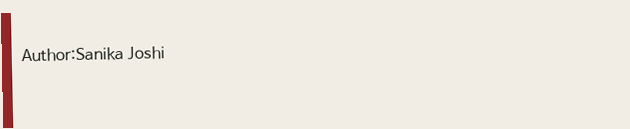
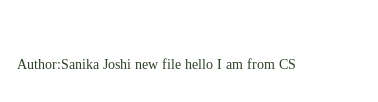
(166, 53) none -> [135,58,296,69] new file hello I am from CS

